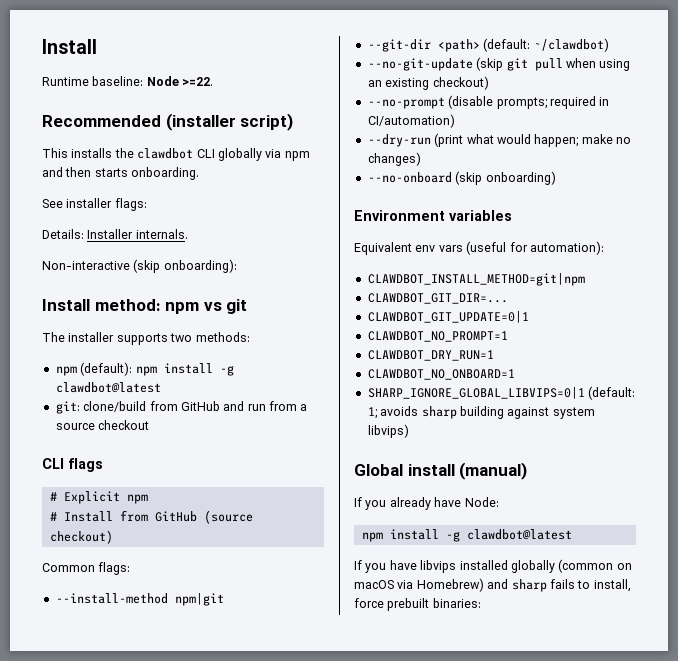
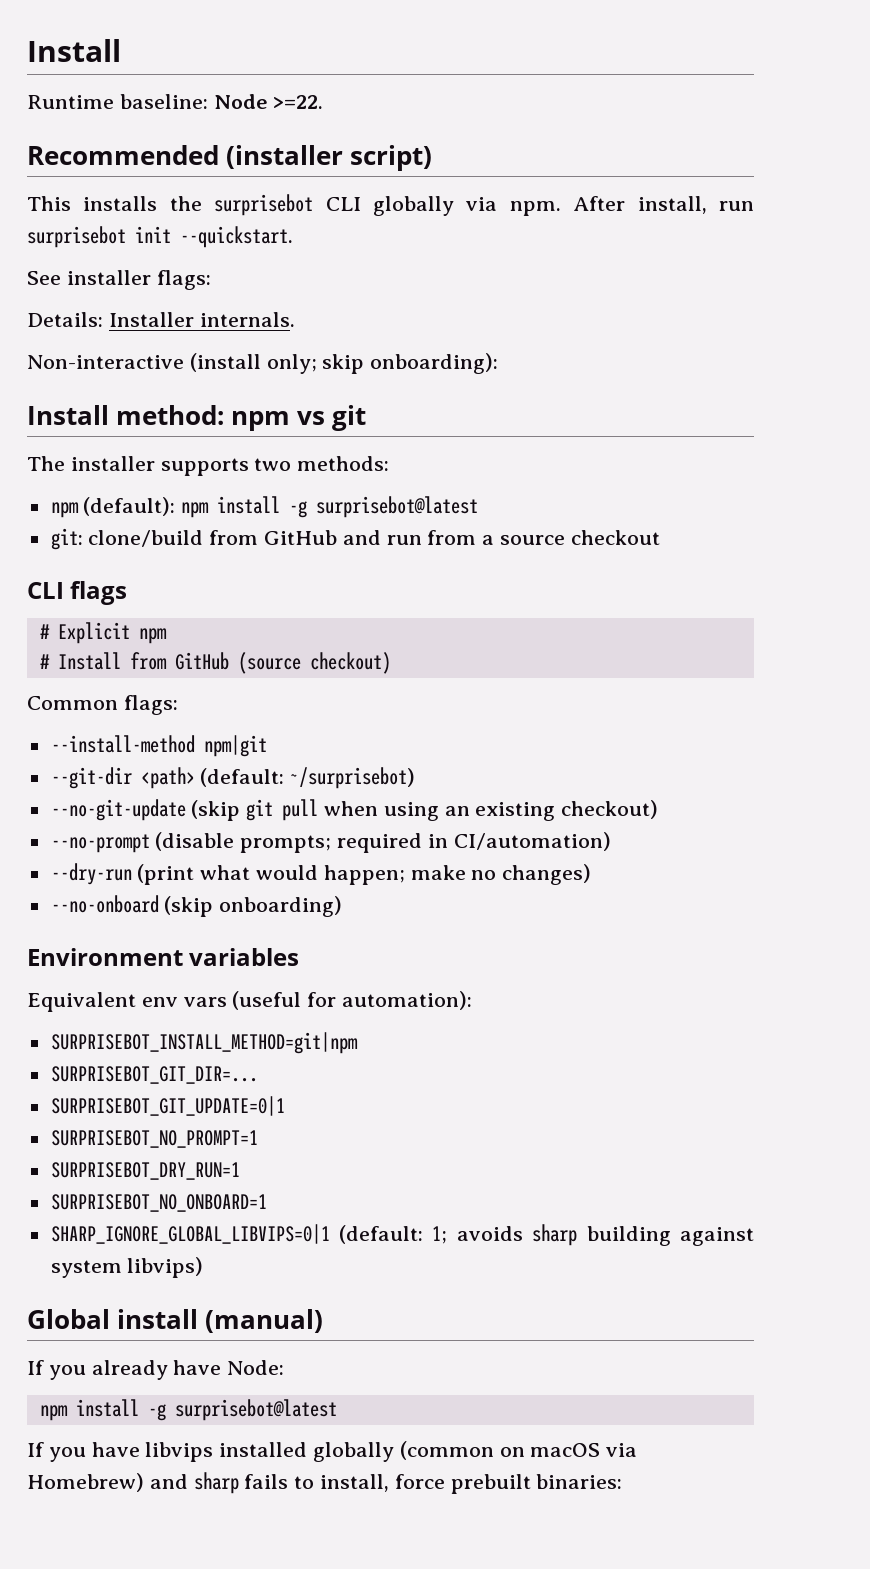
[137,148,194,159] clawdbot -> [214,194,314,216] surprisebot
[284,151,310,161] [42,167,200,180] npm and then starts onboarding. -> [509,196,754,216] [27,226,293,248] npm. After install, run surprisebot init --quickstart.
[133,259,161,273] (skip -> [189,353,365,374] (install only; skip
[55,382,161,393] clawdbot@latest -> [316,496,479,518] surprisebot@latest
[533,38,609,52] ~/clawdbot) -> [290,767,416,789] ~/surprisebot)
[367,273,585,286] [367,293,508,304] [367,311,529,323] [367,331,508,342] [367,350,494,361] [367,369,515,380] CLAWDBOT_INSTALL_METHOD=git|npm // CLAWDBOT_GIT_DIR=... // CLAWDBOT_GIT_UPDATE=0|1 // CLAWDBOT_NO_PROMPT=1 // CLAWDBOT_DRY_RUN=1 // CLAWDBOT_NO_ONBOARD=1 -> [50,1032,358,1054] [50,1066,258,1084] [50,1096,285,1116] [50,1130,258,1148] [50,1162,240,1180] [50,1194,267,1212] SURPRISEBOT_INSTALL_METHOD=git|npm // SURPRISEBOT_GIT_DIR=... // SURPRISEBOT_GIT_UPDATE=0|1 // SURPRISEBOT_NO_PROMPT=1 // SURPRISEBOT_DRY_RUN=1 // SURPRISEBOT_NO_ONBOARD=1
[466,529,572,540] clawdbot@latest -> [174,1399,337,1421] surprisebot@latest

